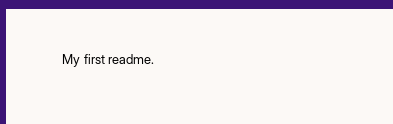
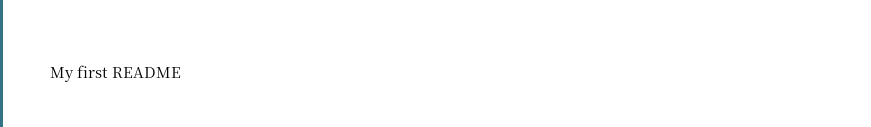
[108,54,155,64] readme. -> [112,67,182,78] README

